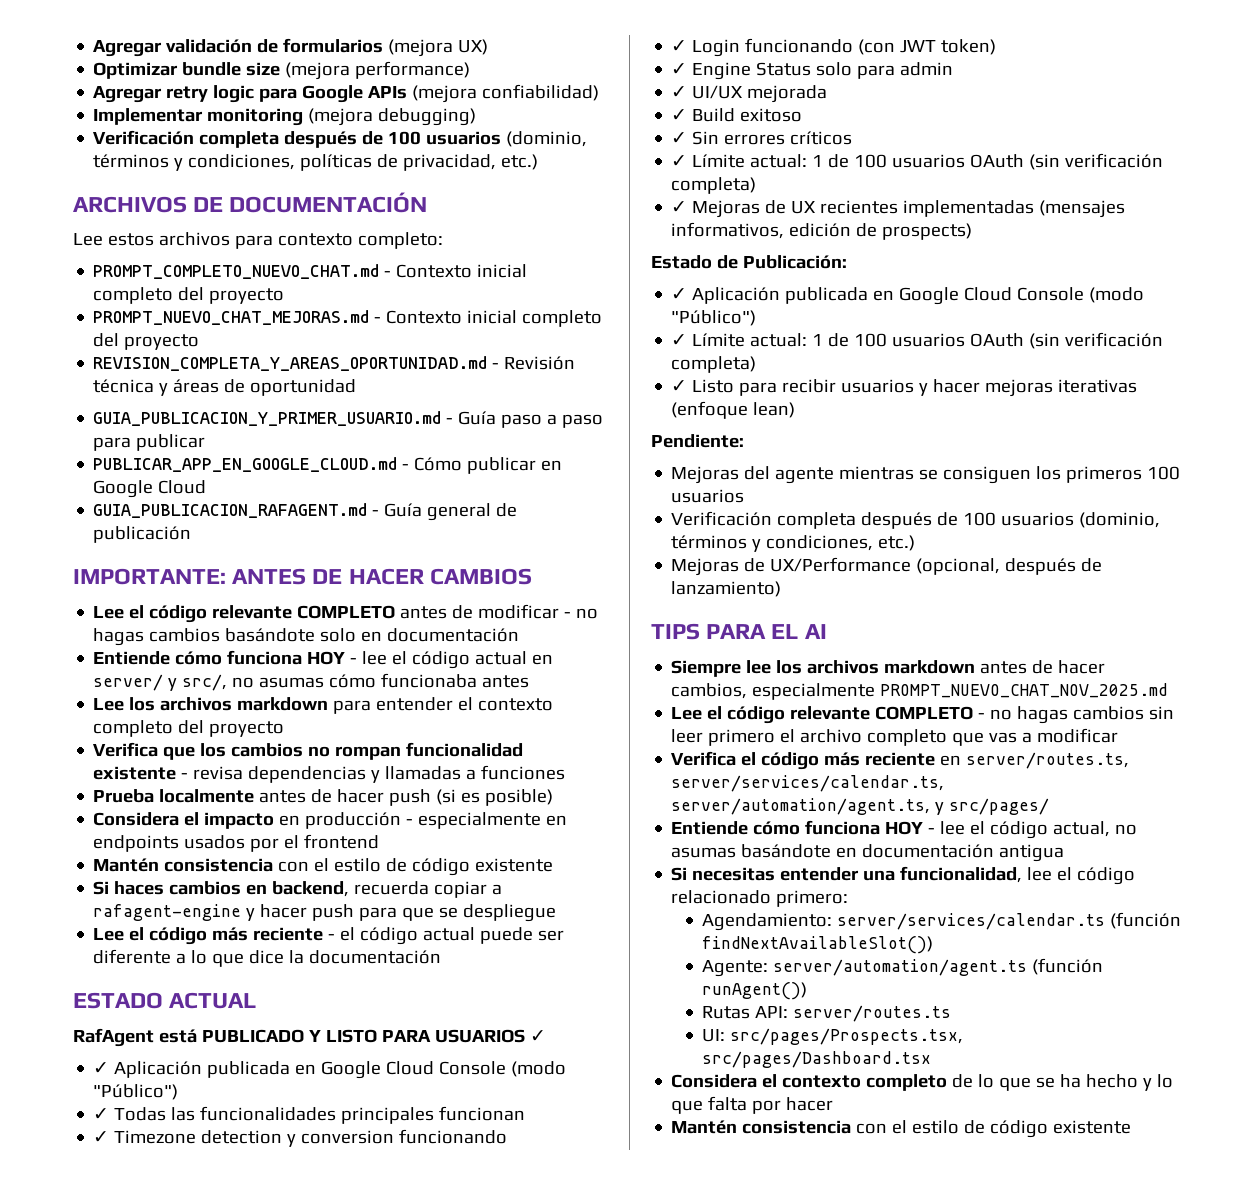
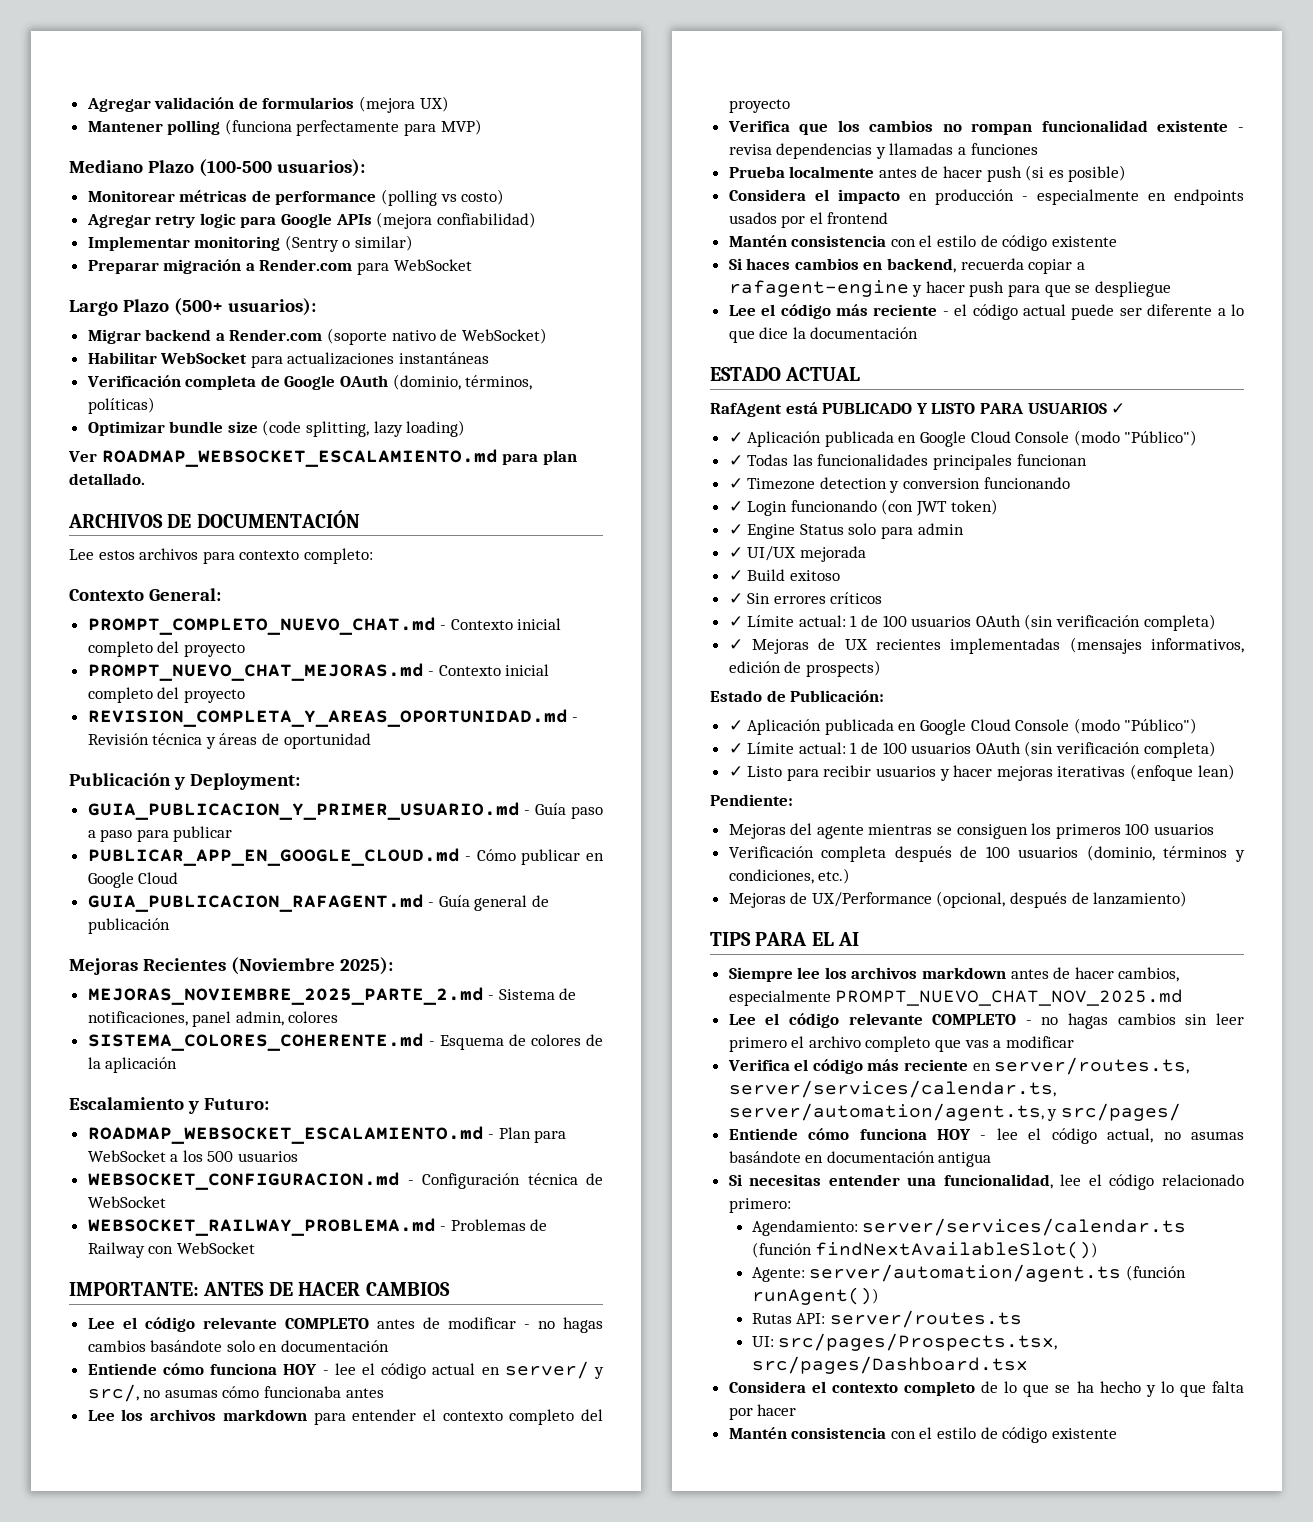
[93,61,471,80] Optimizar bundle size (mejora performance) -> [87,119,482,136] [69,159,365,177] [87,189,505,206] Mantener polling (funciona perfectamente para MVP) // Mediano Plazo (100-500 usuarios): // Monitorear métricas de performance (polling vs costo)
[308,108,477,126] [93,130,588,148] [93,154,539,171] (mejora debugging) // Verificación completa después de 100 usuarios (dominio, términos y condiciones, políticas de privacidad, etc.) -> [284,235,414,252] [87,259,472,275] [69,298,316,316] [87,328,547,345] [87,352,490,368] [86,374,533,390] [87,397,155,414] [87,420,466,437] [68,449,577,467] [69,473,145,485] (Sentry o similar) // Preparar migración a Render.com para WebSocket // Largo Plazo (500+ usuarios): // Migrar backend a Render.com (soporte nativo de WebSocket) // Habilitar WebSocket para actualizaciones instantáneas // Verificación completa de Google OAuth (dominio, términos, políticas) // Optimizar bundle size (code splitting, lazy loading) // Ver ROADMAP_WEBSOCKET_ESCALAMIENTO.md para plan detallado.
(443, 240) none -> [69,588,221,601] // Contexto General:
(357, 387) none -> [69,773,300,790] // Publicación y Deployment:
(192, 534) none -> [69,957,393,975] [87,987,577,1005] [87,1011,339,1027] [87,1033,603,1051] [87,1057,178,1073] [69,1097,269,1114] [87,1126,567,1144] [87,1150,299,1162] [87,1172,603,1190] [87,1196,166,1208] [87,1218,548,1236] [87,1242,255,1258] // Mejoras Recientes (Noviembre 2025): // MEJORAS_NOVIEMBRE_2025_PARTE_2.md - Sistema de notificaciones, panel admin, colores // SISTEMA_COLORES_COHERENTE.md - Esquema de colores de la aplicación // Escalamiento y Futuro: // ROADMAP_WEBSOCKET_ESCALAMIENTO.md - Plan para WebSocket a los 500 usuarios // WEBSOCKET_CONFIGURACION.md - Configuración técnica de WebSocket // WEBSOCKET_RAILWAY_PROBLEMA.md - Problemas de Railway con WebSocket

